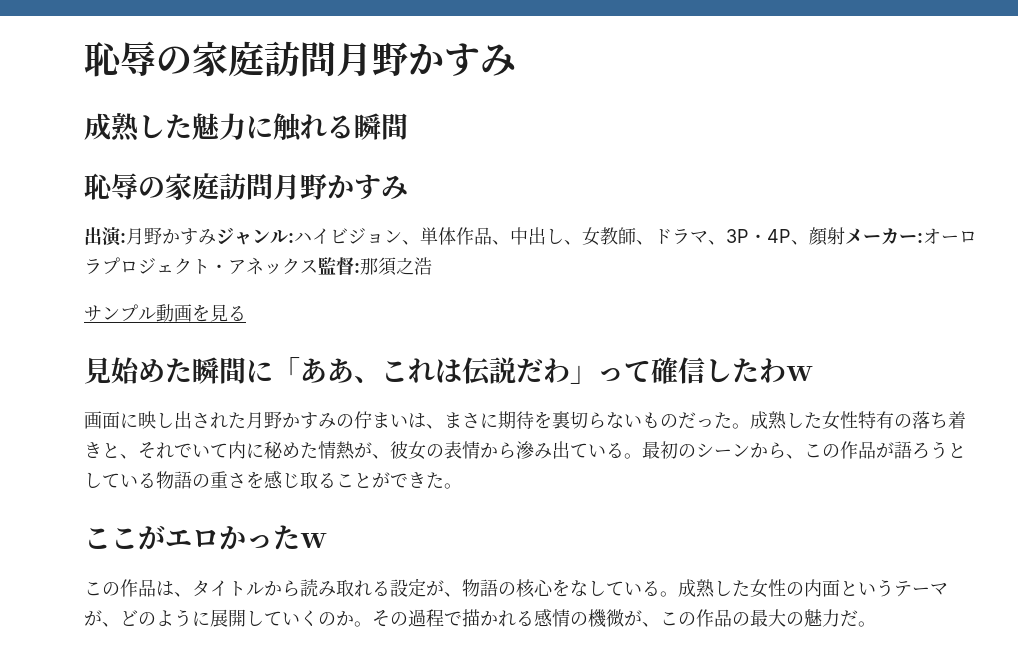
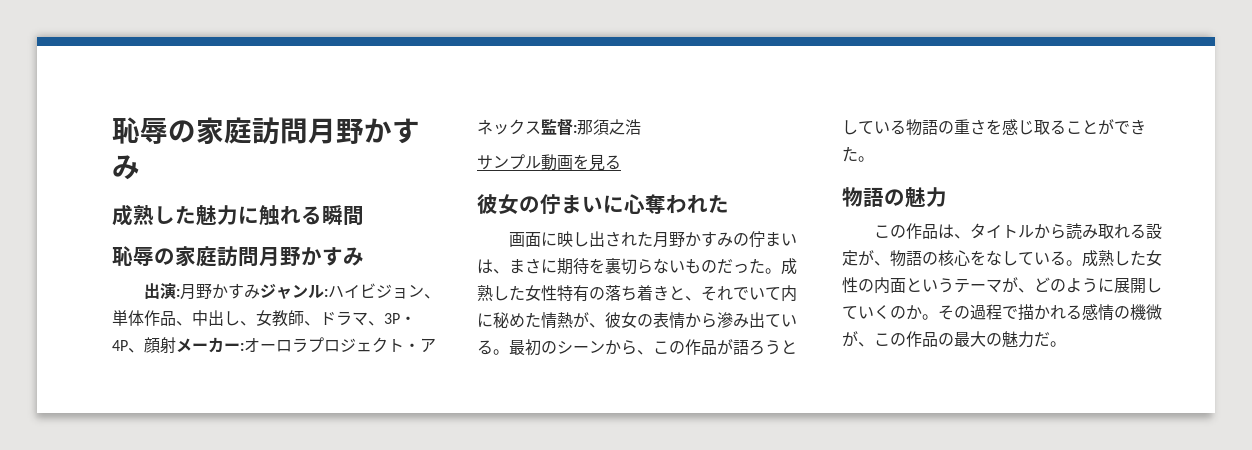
[84,357,813,386] 見始めた瞬間に「ああ、これは伝説だわ」って確信したわｗ -> [477,194,729,214] 彼女の佇まいに心奪われた
[84,525,327,550] ここがエロかったｗ -> [842,186,947,208] 物語の魅力

